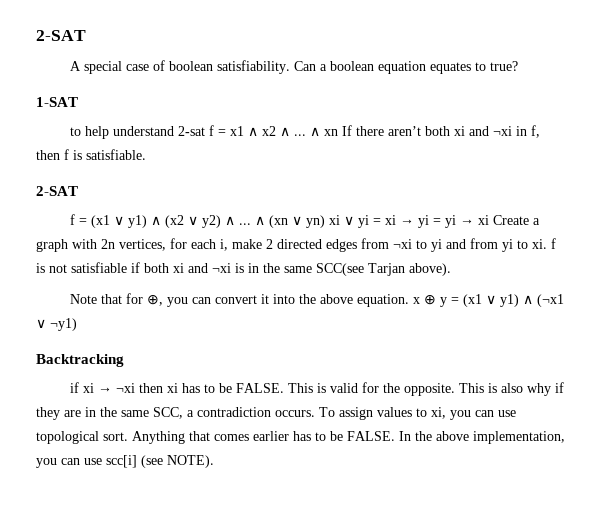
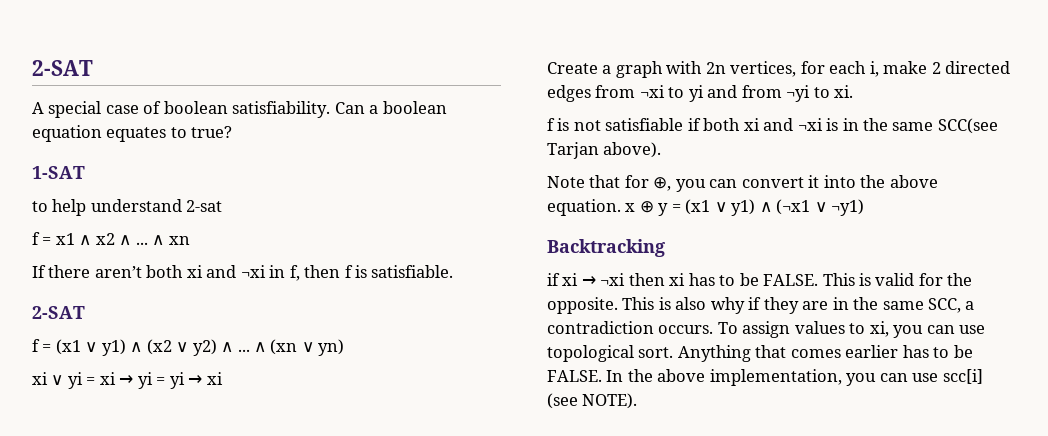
(206, 131) none -> (223, 206) //
(339, 132) none -> (190, 240) //
(326, 221) none -> (345, 347) //
(490, 220) none -> (223, 378) //
[502,239,513,252] yi -> [786,85,811,102] ¬yi
(547, 244) none -> (854, 91) //

